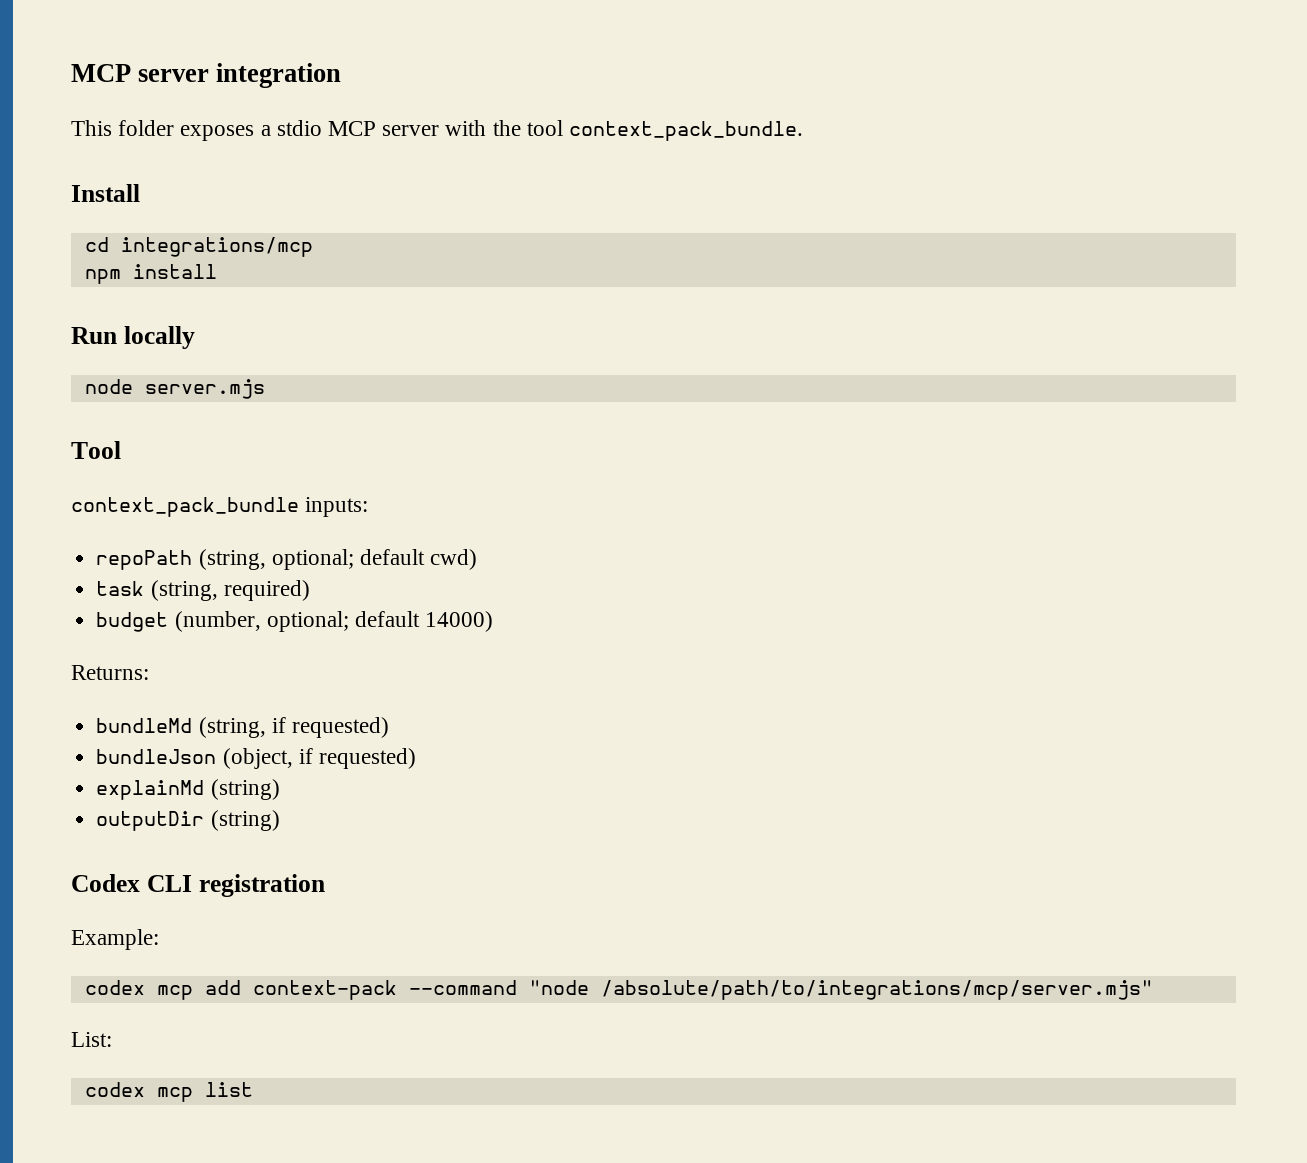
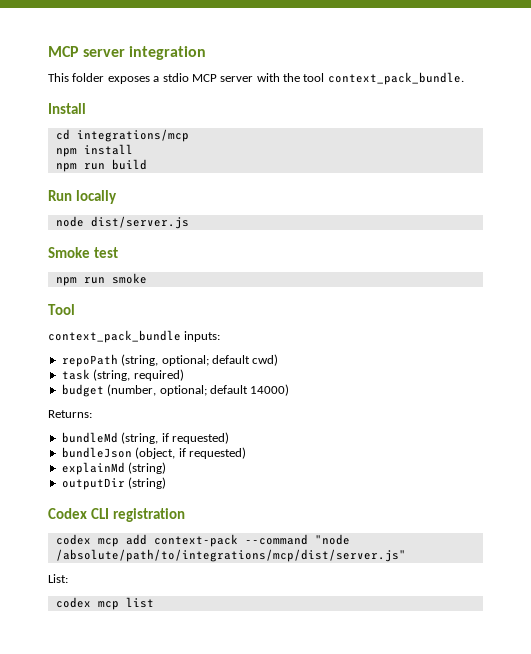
(217, 271) none -> [55,159,147,172] // npm run build
[144,379,265,399] server.mjs -> [90,216,189,229] [48,247,118,258] [55,273,147,286] dist/server.js // Smoke test // npm run smoke
[71,929,159,950] // Example: -> (185, 515) none
[600,980,1153,1000] /absolute/path/to/integrations/mcp/server.mjs" -> [55,549,406,562] /absolute/path/to/integrations/mcp/dist/server.js"

